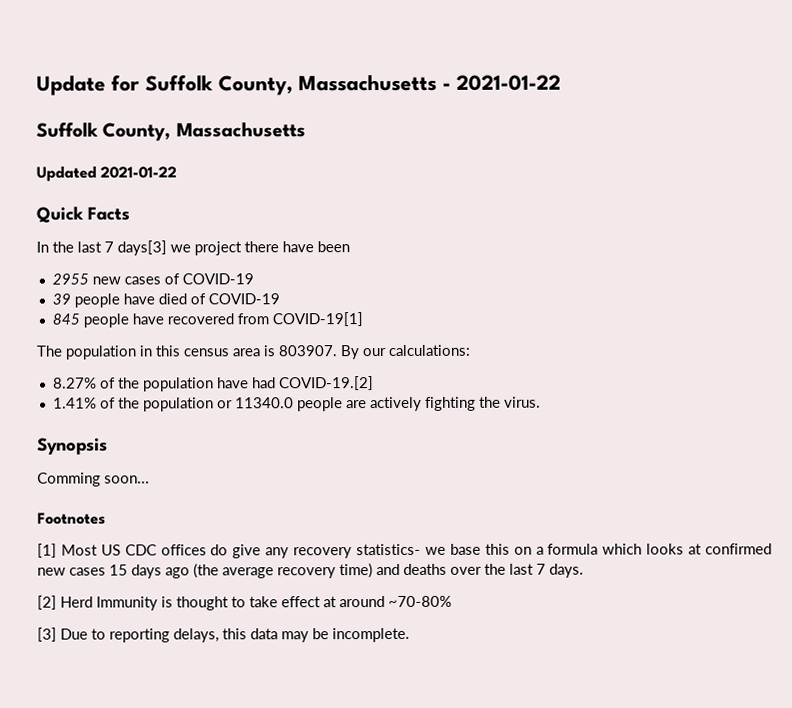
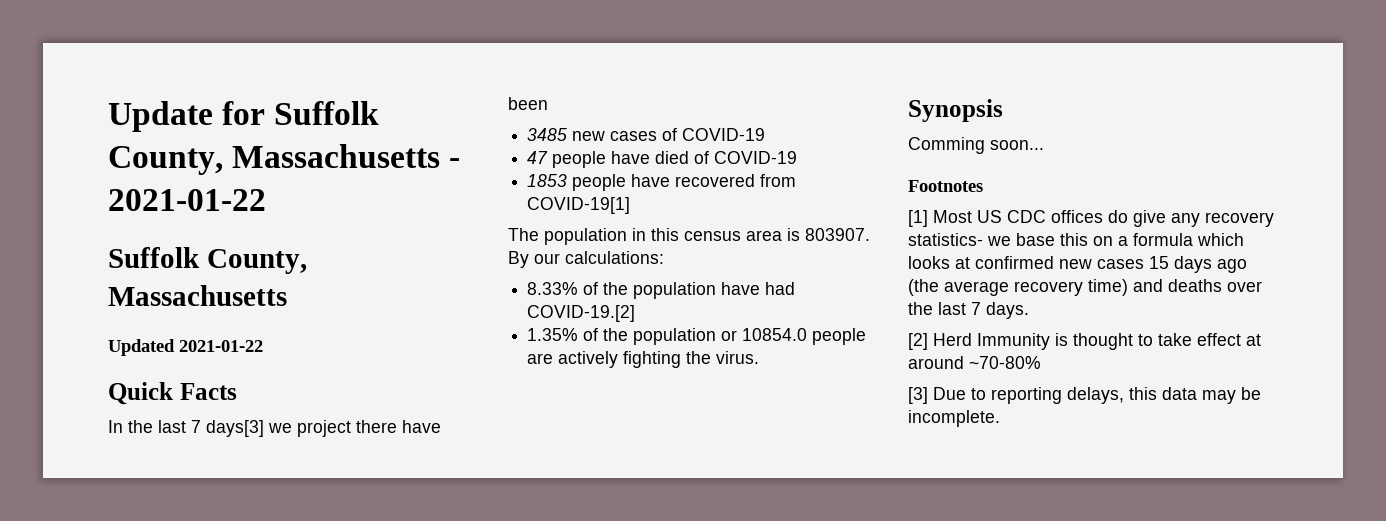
[51,273,89,285] 2955 -> [527,128,568,141] 3485
[51,293,71,305] 39 -> [527,151,549,164] 47
[51,313,80,325] 845 -> [527,174,568,187] 1853
[52,377,97,389] 8.27% -> [527,282,579,295] 8.33%
[52,397,97,409] 1.41% -> [527,328,579,341] 1.35%
[234,397,294,409] 11340.0 -> [742,328,808,341] 10854.0

